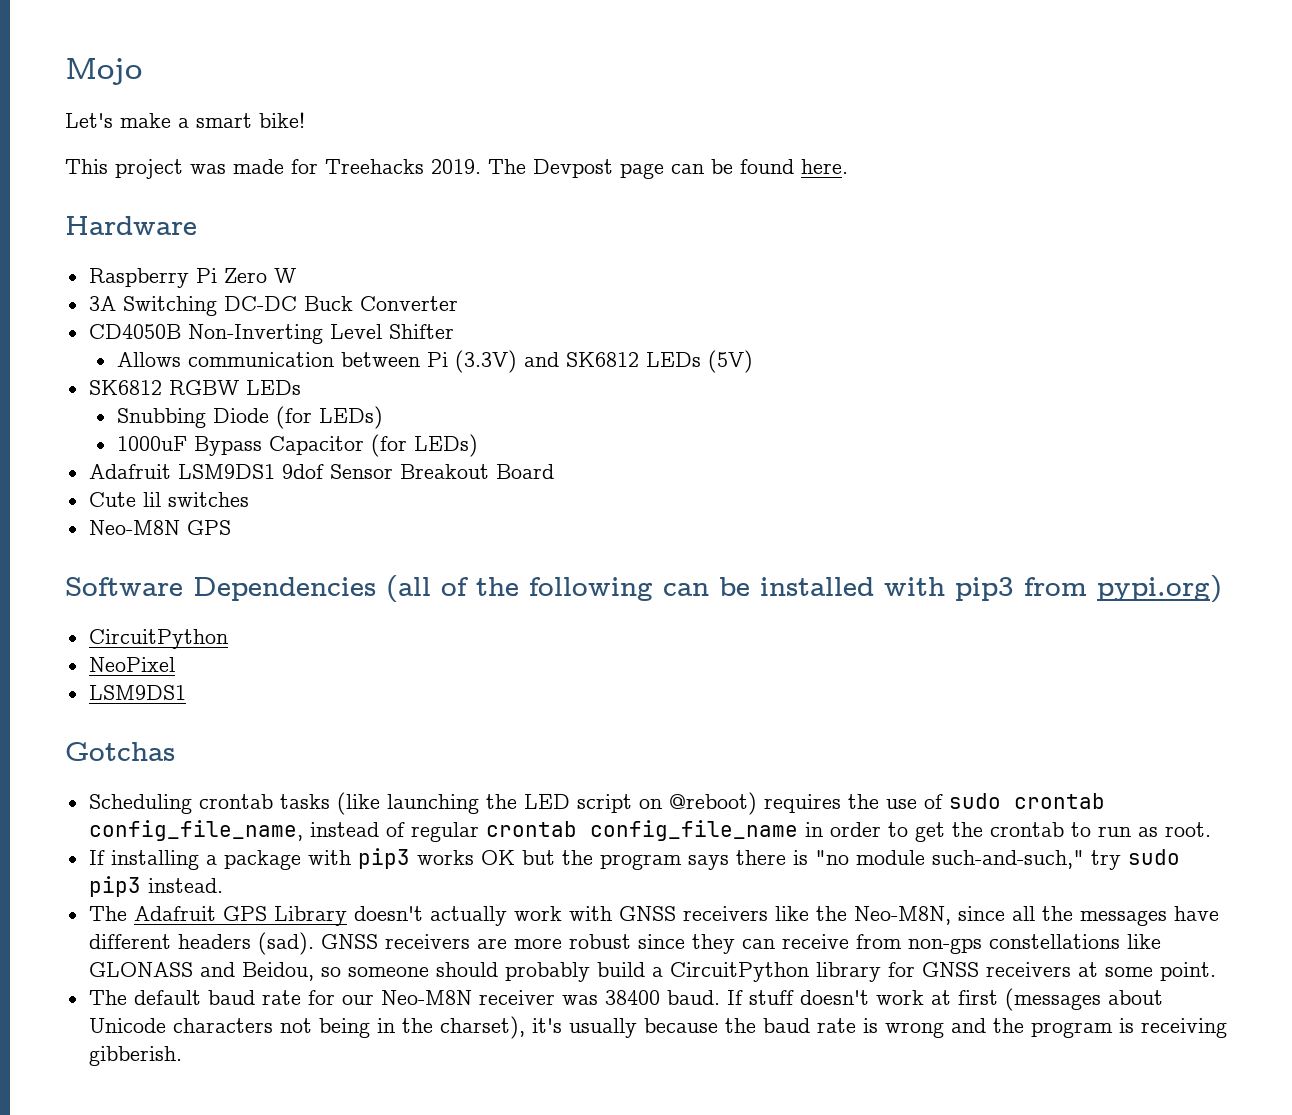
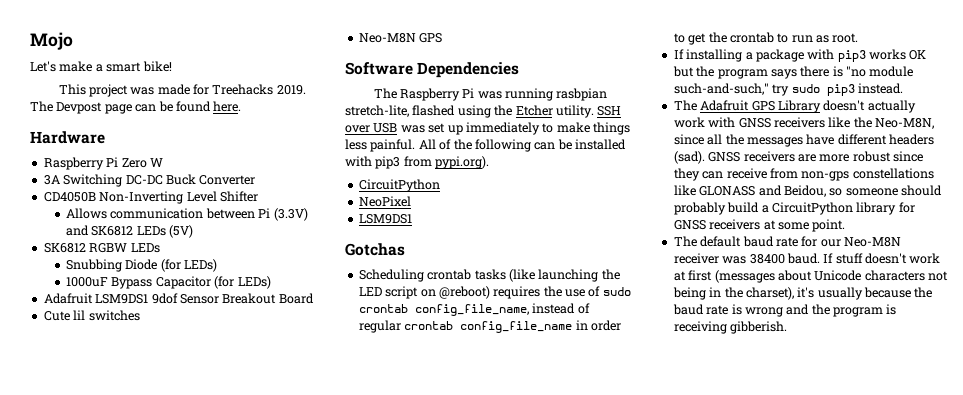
[386,575,431,602] (all -> [373,88,608,101] [345,105,622,118] [345,122,630,135] [345,139,436,152] // The Raspberry Pi was running rasbpian stretch-lite, flashed using the Etcher utility. SSH over USB was set up immediately to make things less painful. All
[1097,575,1222,603] pypi.org) -> [435,156,490,169] pypi.org).

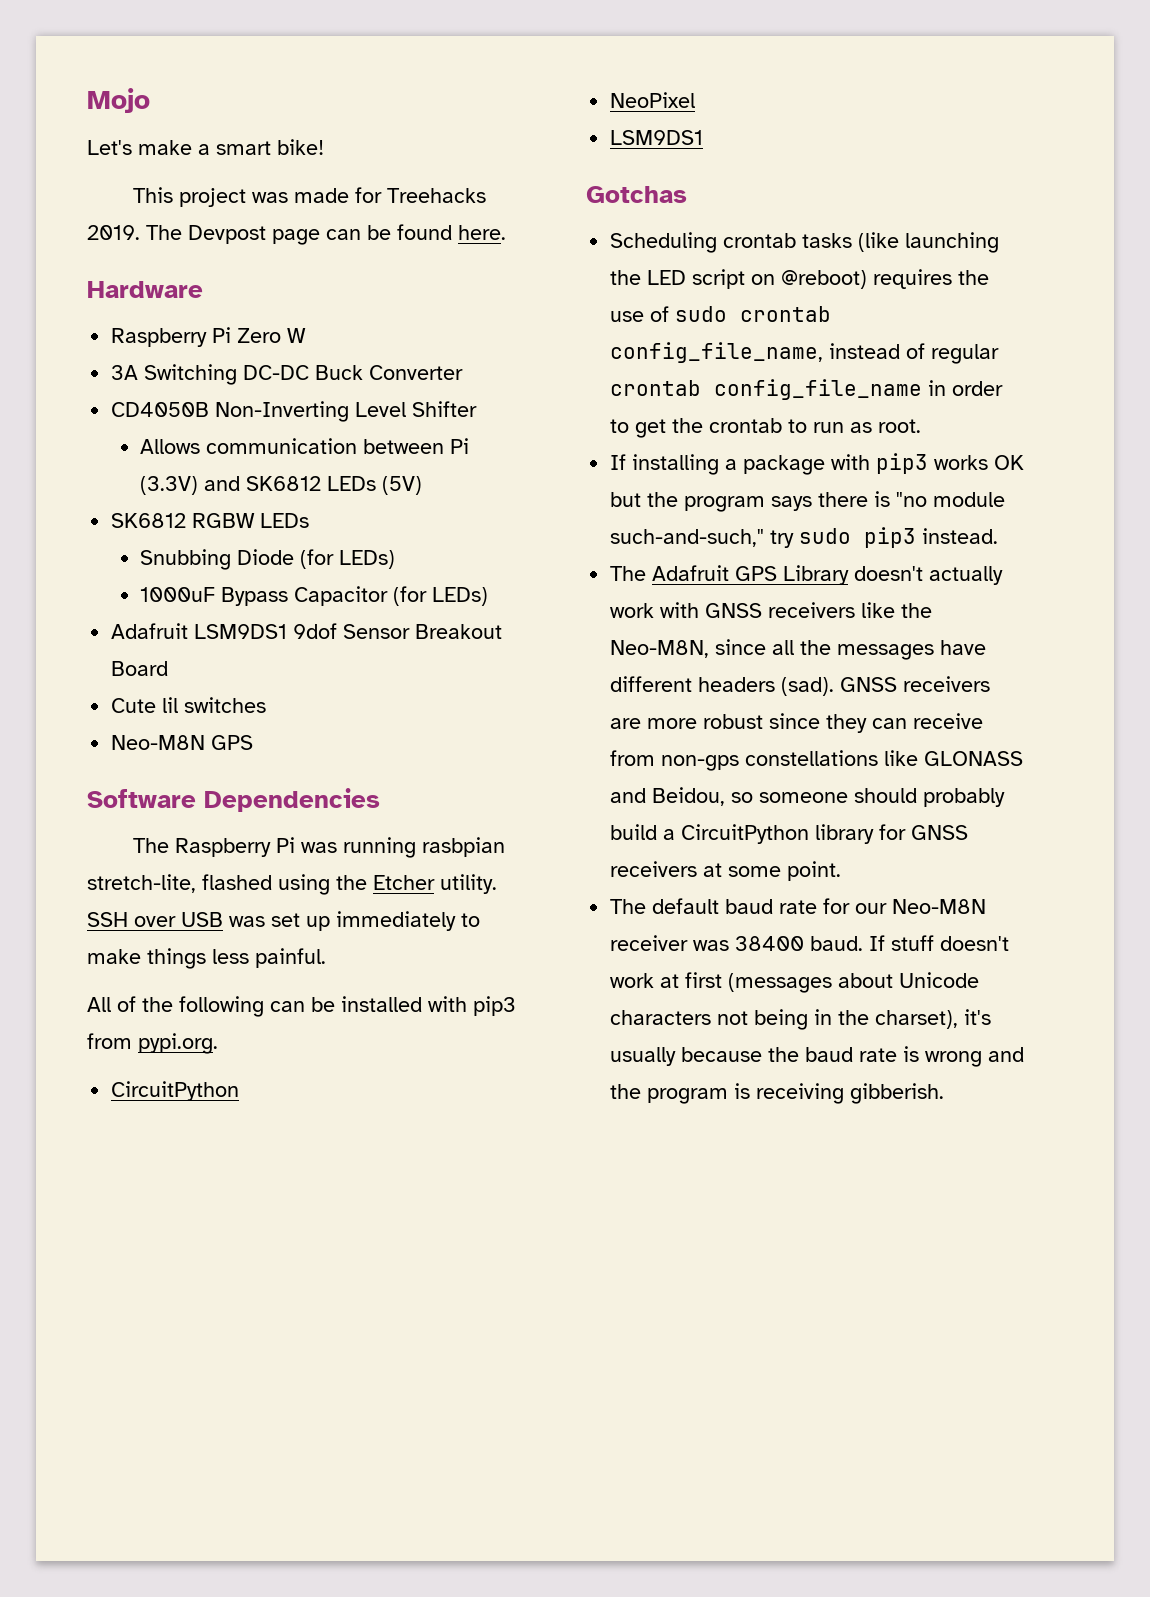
(416, 145) none -> (326, 958) //
[435,156,490,169] pypi.org). -> [138,1033,218,1054] pypi.org.

